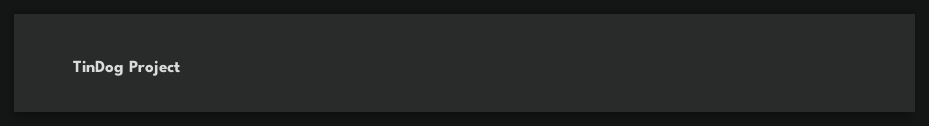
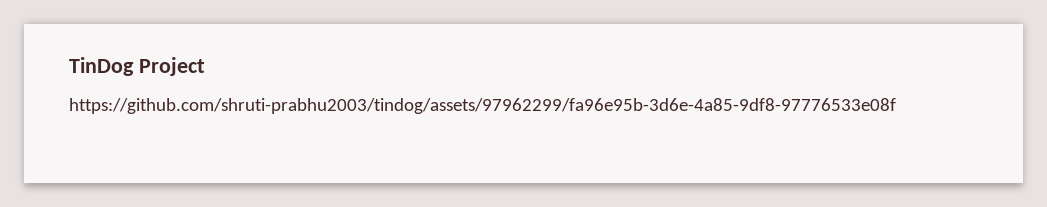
(180, 68) none -> [69,98,896,114] // https://github.com/shruti-prabhu2003/tindog/assets/97962299/fa96e95b-3d6e-4a85-9df8-97776533e08f

